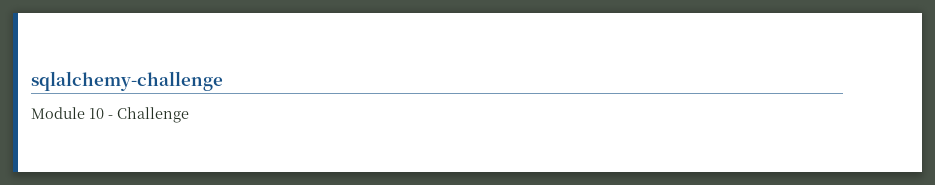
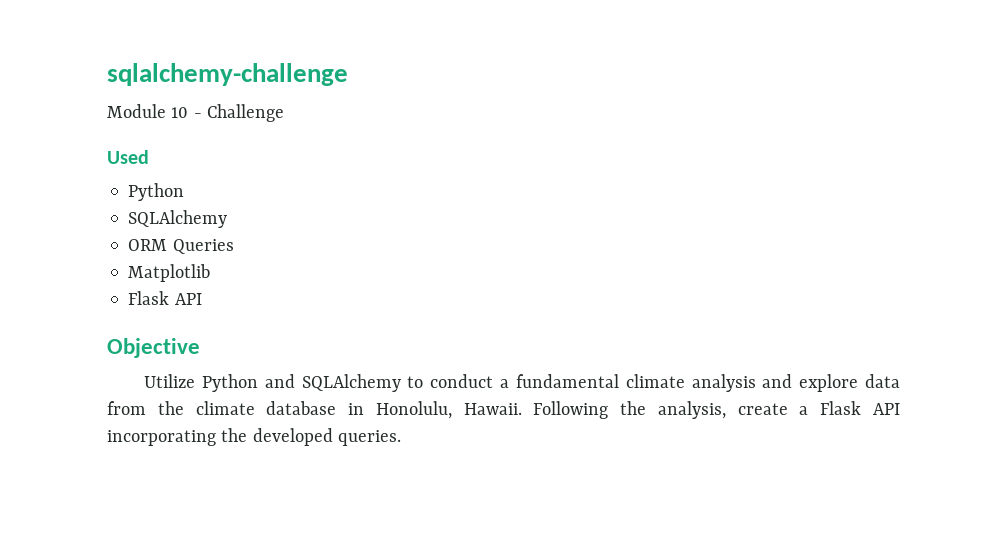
(189, 115) none -> [107,150,149,164] [128,183,185,201] [128,210,228,228] [128,239,234,254] [128,264,211,282] [128,291,202,305] [107,338,200,358] [144,374,900,392] [107,401,900,419] [107,428,401,446] // Used // Python // SQLAlchemy // ORM Queries // Matplotlib // Flask API // Objective // Utilize Python and SQLAlchemy to conduct a fundamental climate analysis and explore data from the climate database in Honolulu, Hawaii. Following the analysis, create a Flask API incorporating the developed queries.

